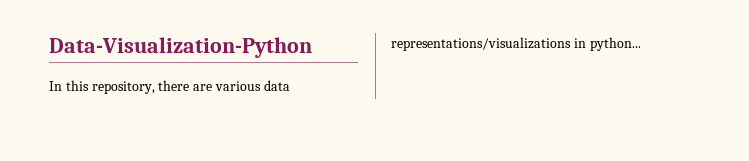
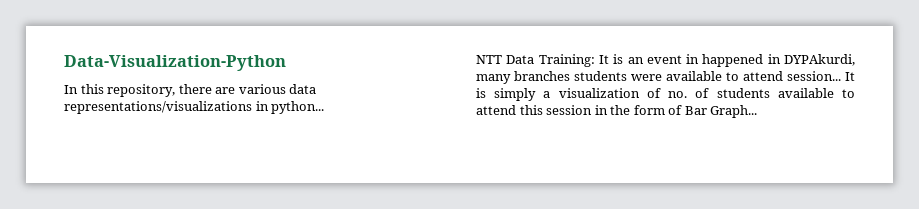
(641, 44) none -> [476,54,855,67] [476,71,855,84] [476,88,855,101] [476,105,758,118] // NTT Data Training: It is an event in happened in DYPAkurdi, many branches students were available to attend session... It is simply a visualization of no. of students available to attend this session in the form of Bar Graph...

